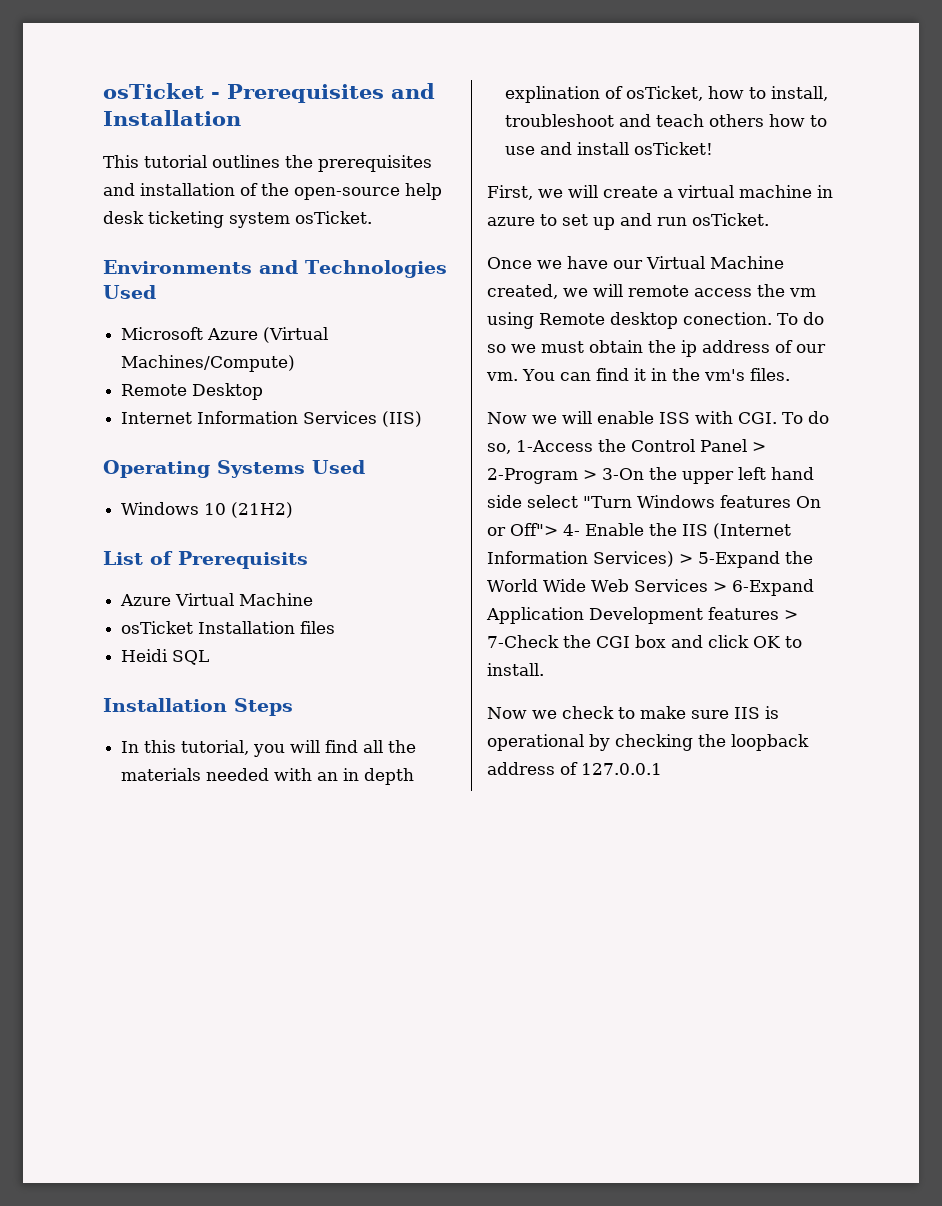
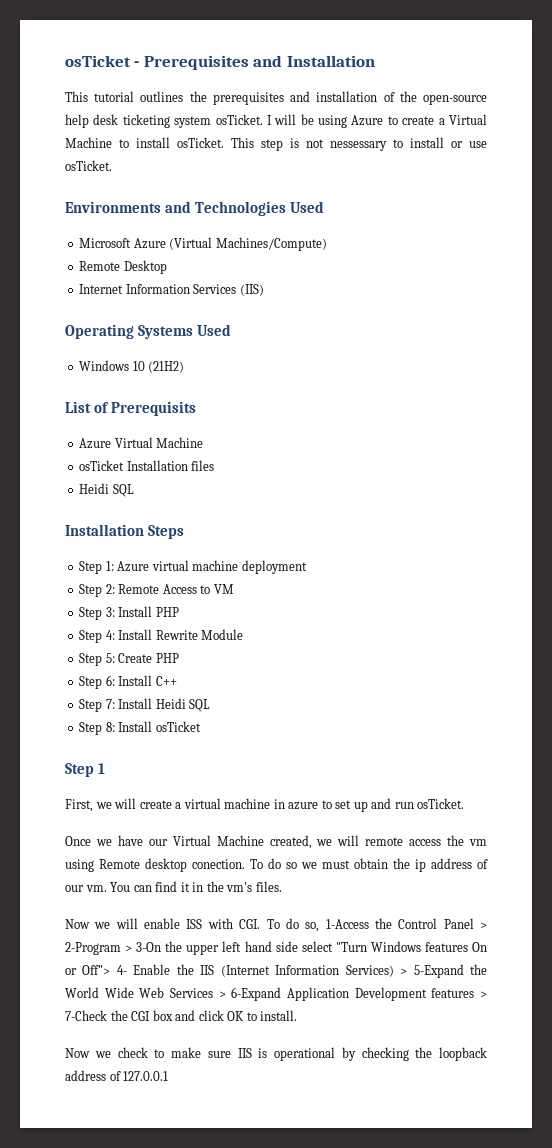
(372, 217) none -> [266,114,487,128] [65,137,487,151] [65,160,112,171] I will be using Azure to create a Virtual Machine to install osTicket. This step is not nessessary to install or use osTicket.
[121,740,417,757] [121,768,415,785] [505,86,829,103] [505,114,828,127] [505,142,714,155] In this tutorial, you will find all the materials needed with an in depth explination of osTicket, how to install, troubleshoot and teach others how to use and install osTicket! -> [79,560,307,574] [79,584,234,597] [79,606,179,620] [79,629,244,643] [79,653,179,666] [79,675,177,689] [79,698,211,712] [79,721,201,735] [65,763,106,777] Step 1: Azure virtual machine deployment // Step 2: Remote Access to VM // Step 3: Install PHP // Step 4: Install Rewrite Module // Step 5: Create PHP // Step 6: Install C++ // Step 7: Install Heidi SQL // Step 8: Install osTicket // Step 1

